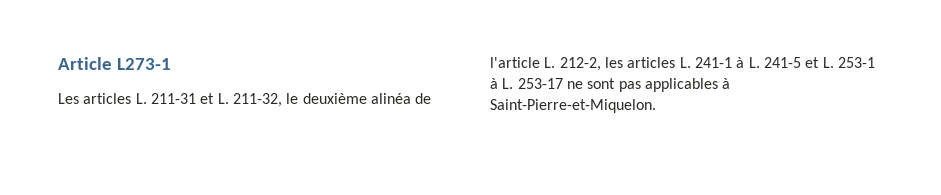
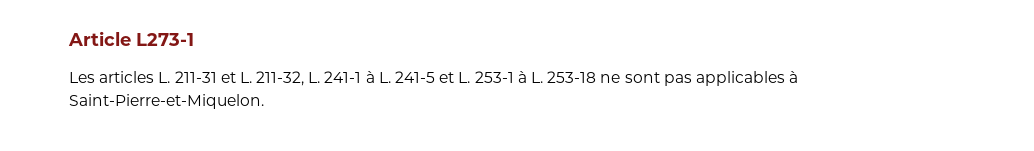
[286,93,432,104] [490,57,676,71] le deuxième alinéa de l'article L. 212-2, les articles -> (305, 78) none
[517,78,563,89] 253-17 -> [547,71,597,83] 253-18

